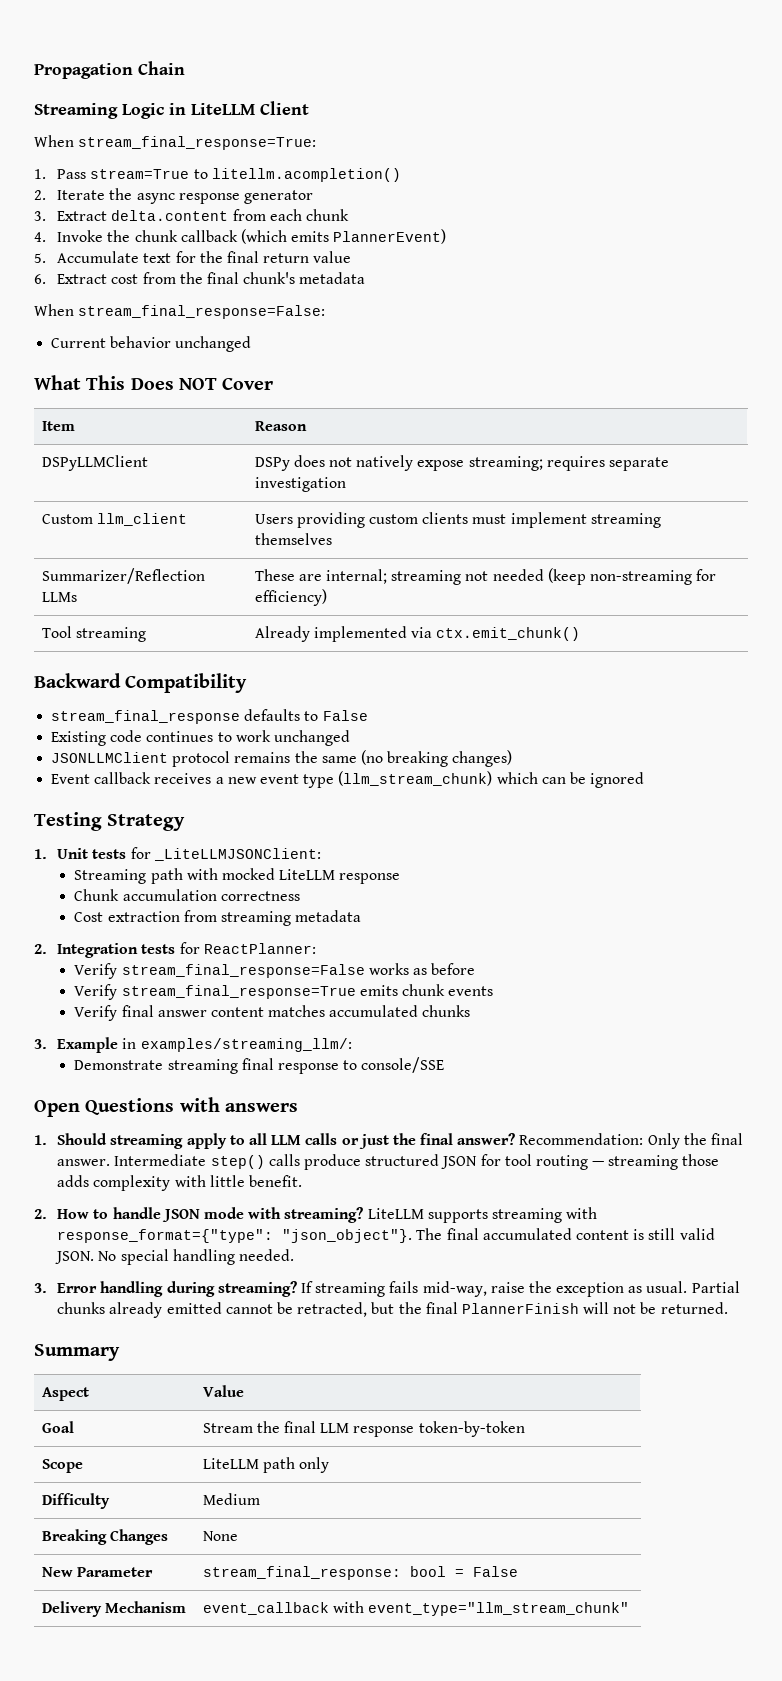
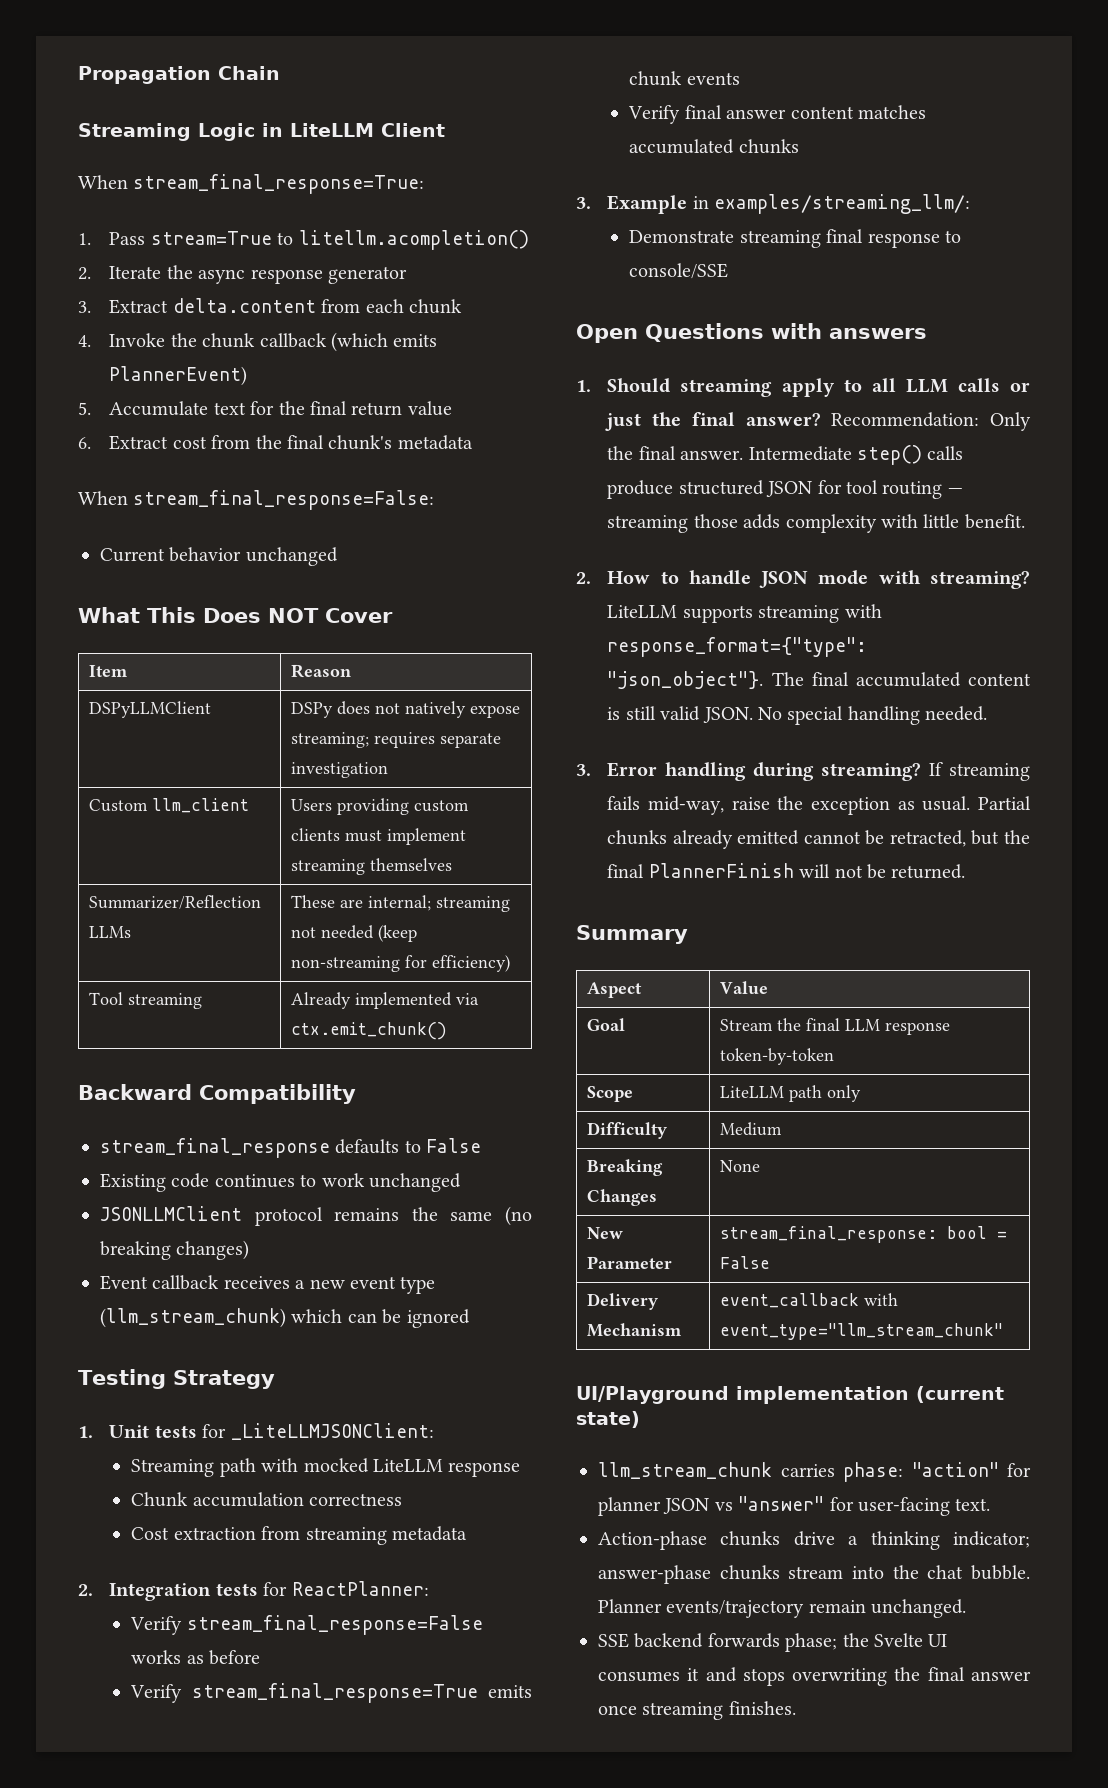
(629, 1609) none -> [576,1386,1004,1404] [576,1411,640,1428] [598,1462,1031,1482] [598,1496,991,1516] [598,1531,1030,1550] [598,1565,1030,1584] [598,1599,967,1618] [598,1633,948,1652] [598,1667,1031,1686] [598,1701,796,1720] // UI/Playground implementation (current state) // llm_stream_chunk carries phase: "action" for planner JSON vs "answer" for user-facing text. // Action-phase chunks drive a thinking indicator; answer-phase chunks stream into the chat bubble. Planner events/trajectory remain unchanged. // SSE backend forwards phase; the Svelte UI consumes it and stops overwriting the final answer once streaming finishes.

